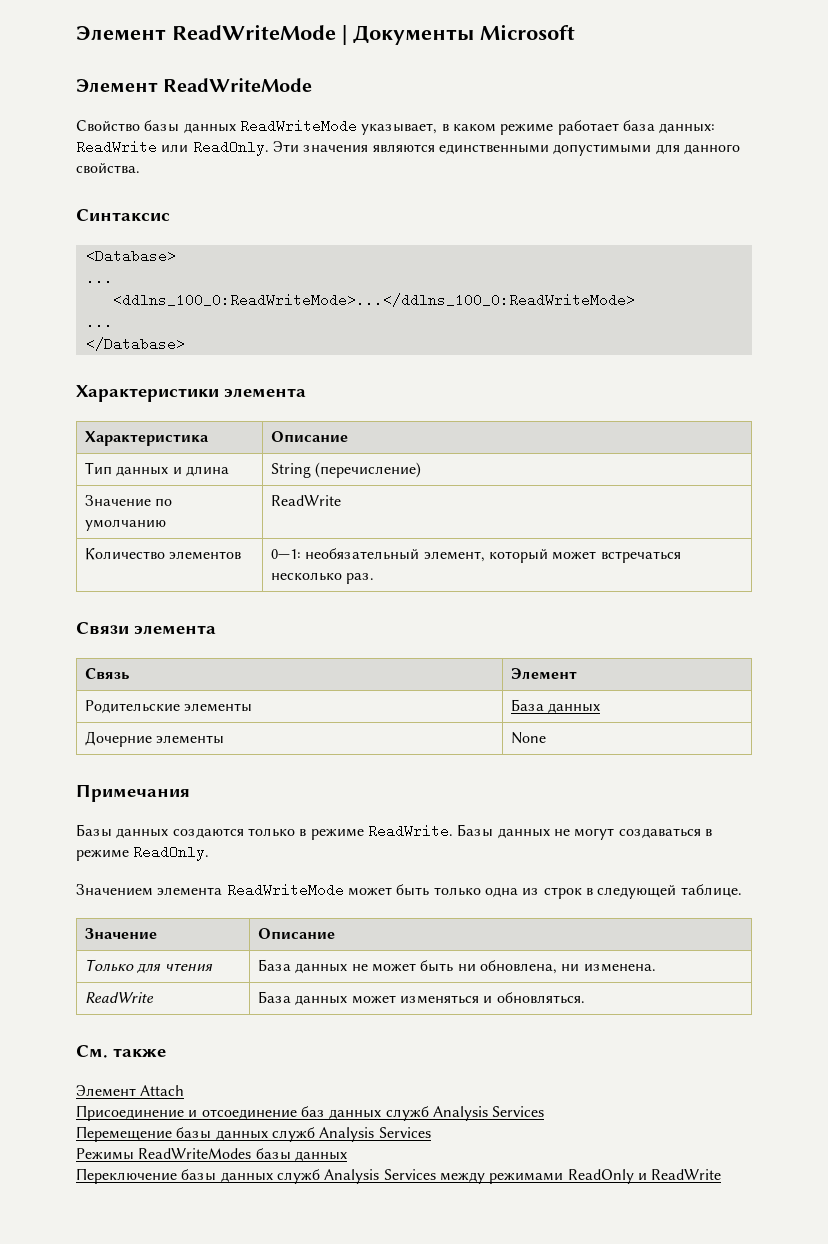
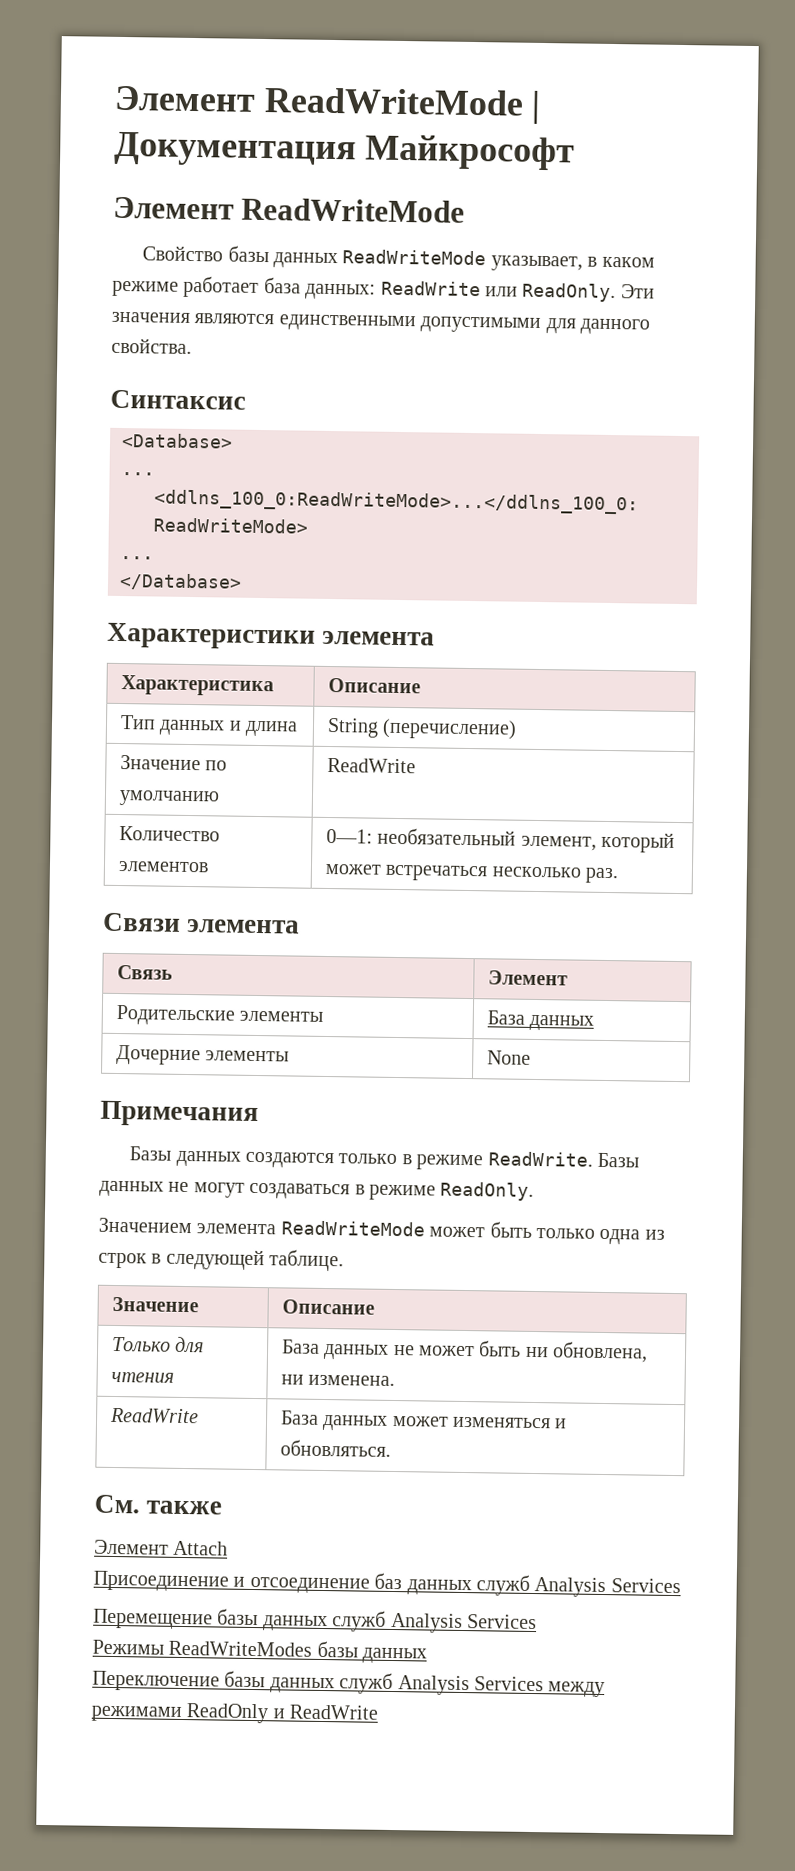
[353,24,575,45] Документы Microsoft -> [114,131,575,171] Документация Майкрософт

